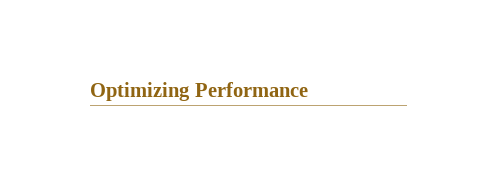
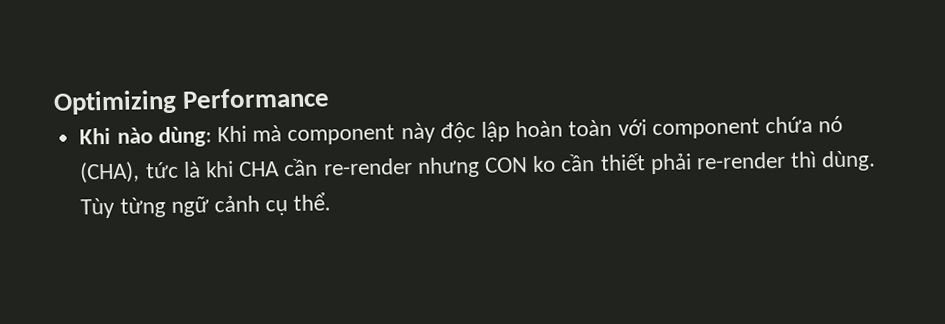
(308, 89) none -> [79,115,844,148] [79,150,877,184] [80,192,332,219] // Khi nào dùng: Khi mà component này độc lập hoàn toàn với component chứa nó (CHA), tức là khi CHA cần re-render nhưng CON ko cần thiết phải re-render thì dùng. Tùy từng ngữ cảnh cụ thể.

